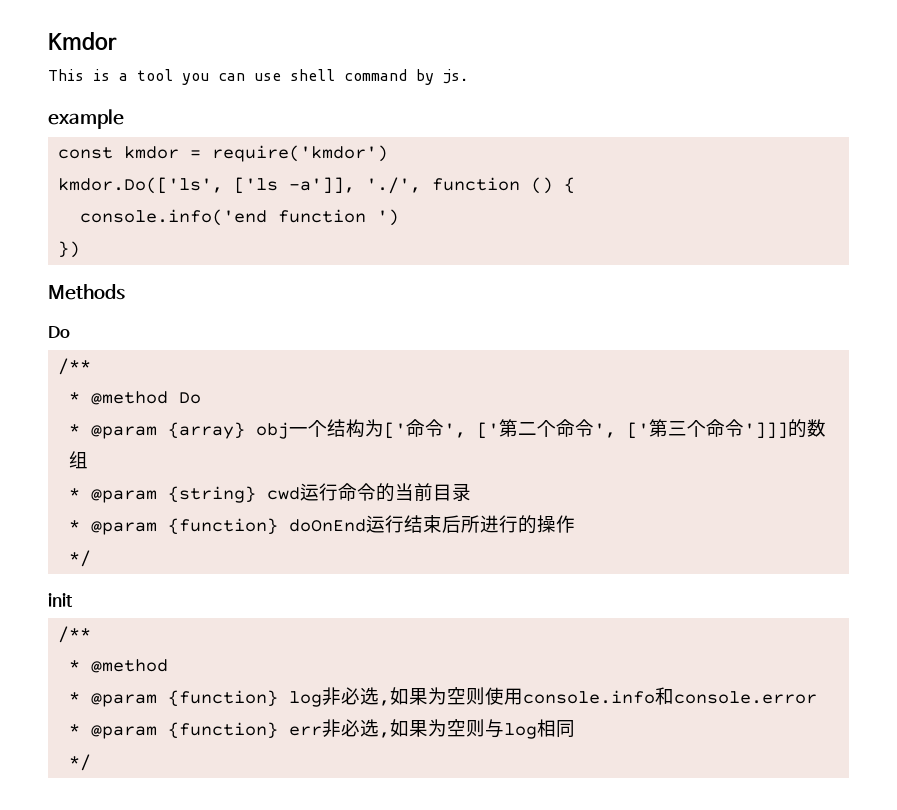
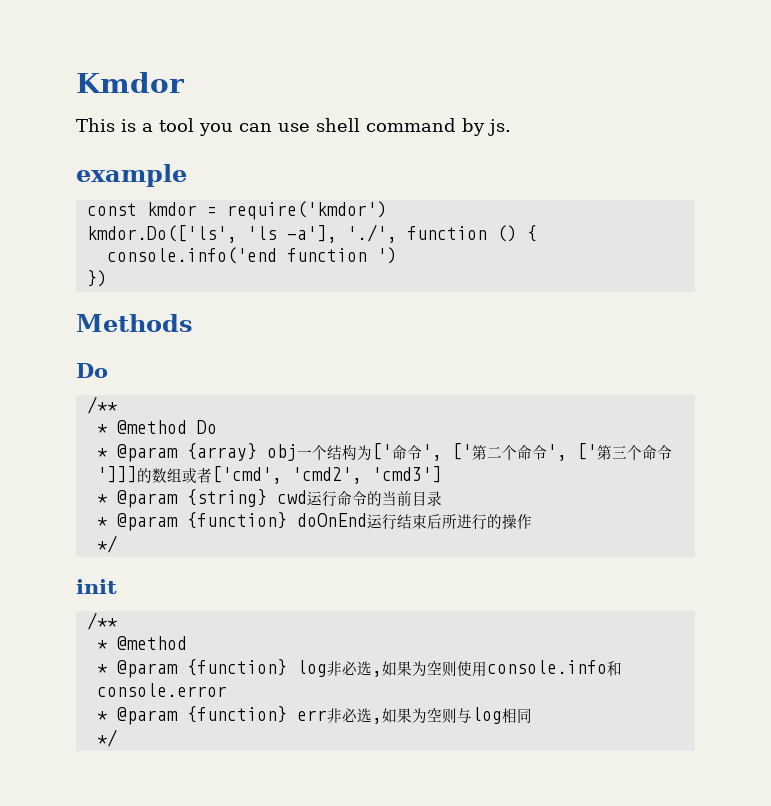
[233,177,355,194] ['ls -a']], -> [246,225,337,243] 'ls -a'],
(88, 460) none -> [181,466,442,484] 或者['cmd', 'cmd2', 'cmd3']

